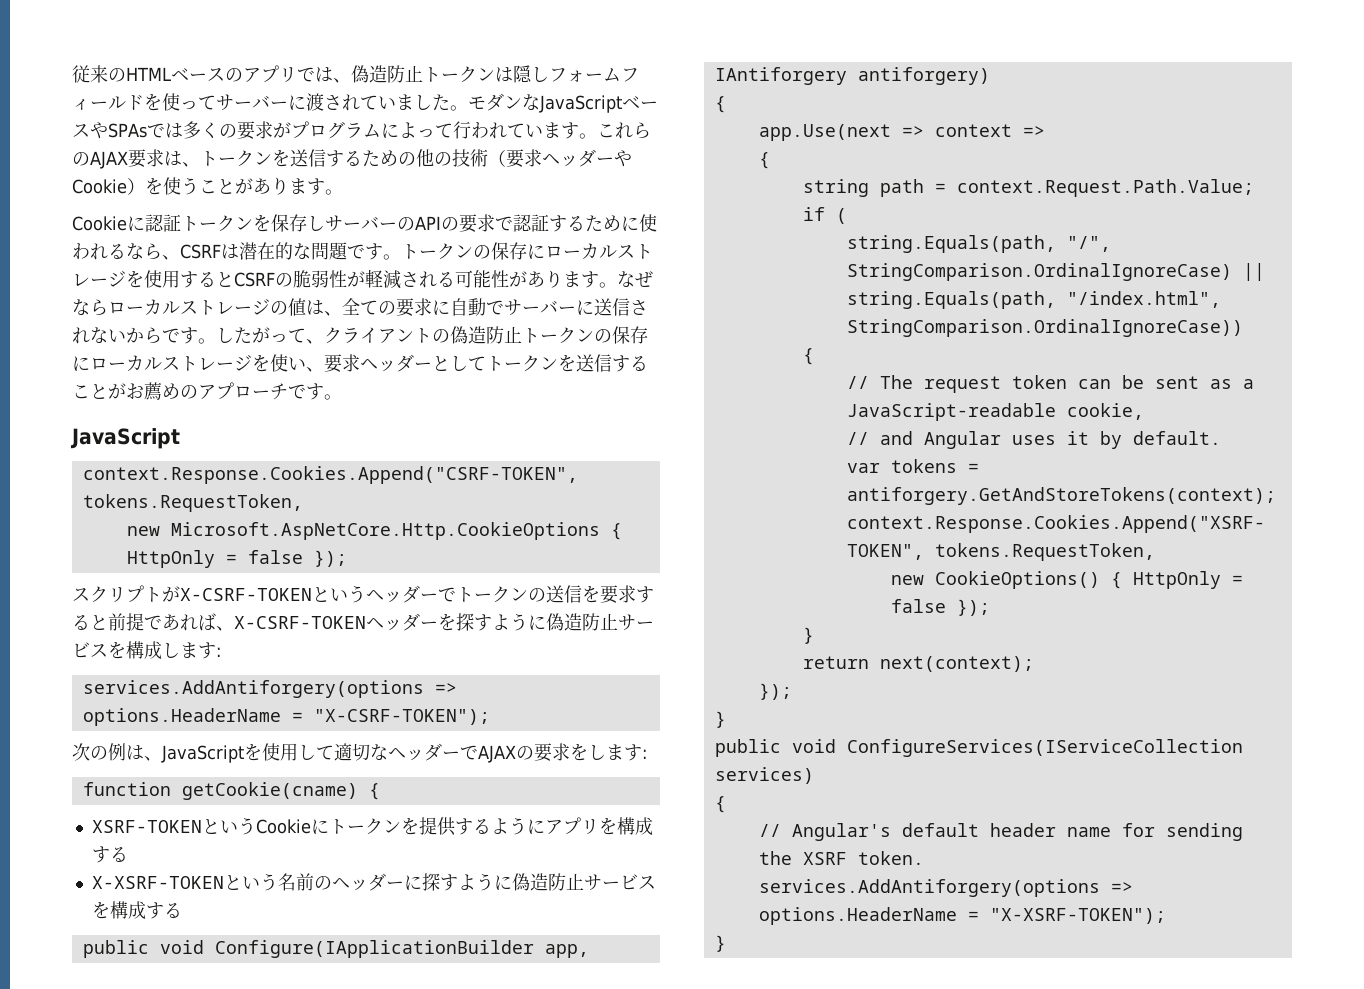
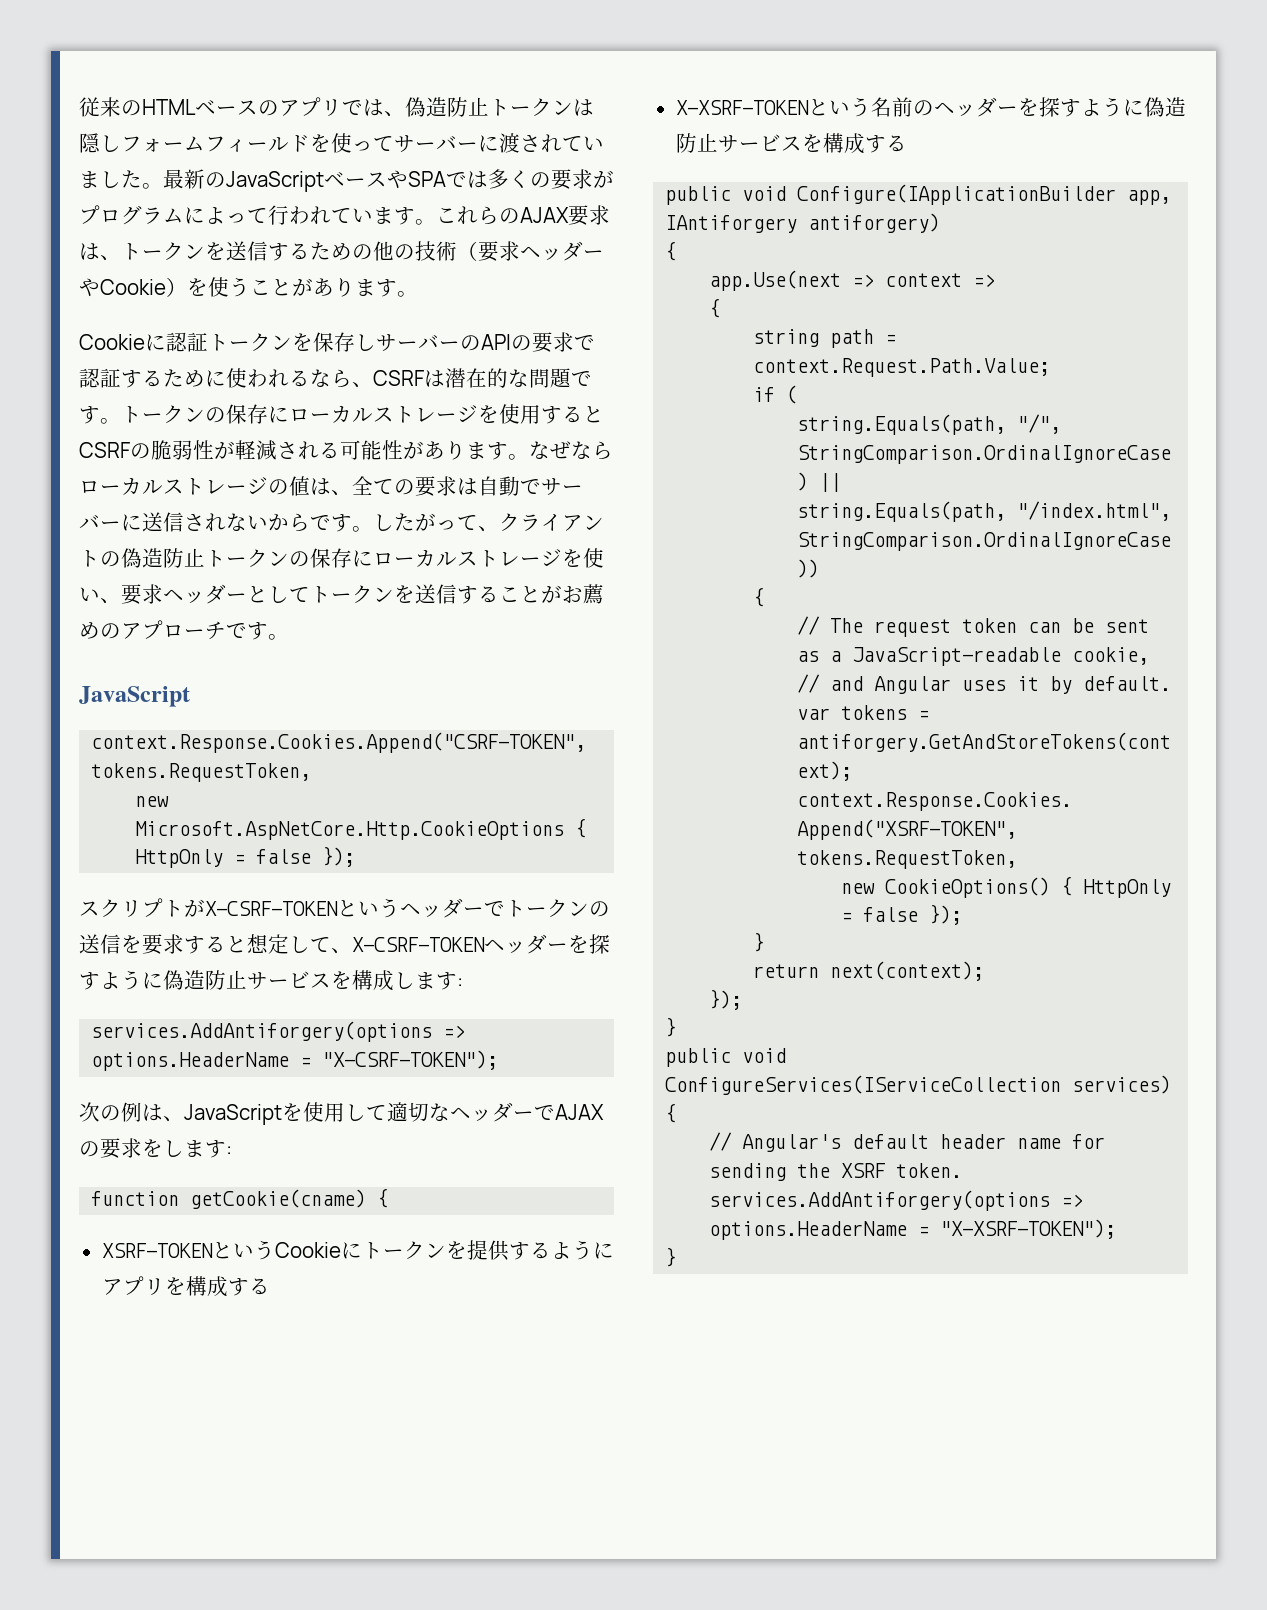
[468,93,540,111] モダンな -> [163,169,226,189] 最新の
[108,123,147,138] SPAs -> [408,171,446,187] SPA
[432,300,450,315] に -> [457,478,478,495] は
[108,613,216,631] 前提であれば -> [247,934,331,954] 想定して
[403,875,422,890] に -> [1017,98,1039,116] を

